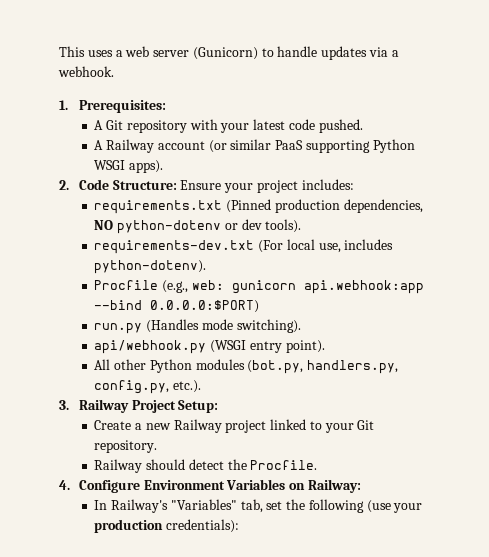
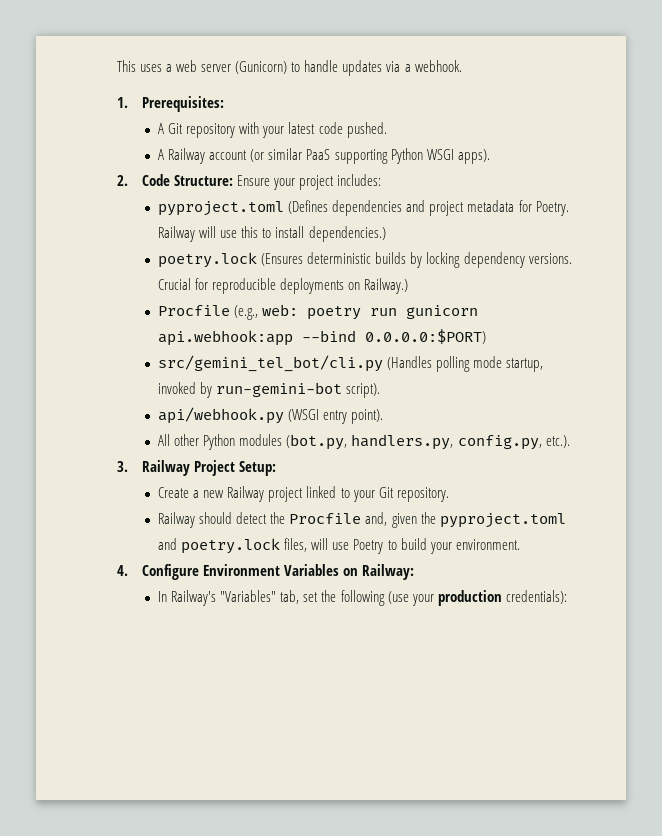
[94,199,423,214] [94,219,302,234] [94,239,394,254] [94,260,207,274] requirements.txt (Pinned production dependencies, NO python-dotenv or dev tools). // requirements-dev.txt (For local use, includes python-dotenv). -> [158,200,569,216] [158,226,386,242] [158,252,572,268] [158,278,409,294] pyproject.toml (Defines dependencies and project metadata for Poetry. Railway will use this to install dependencies.) // poetry.lock (Ensures deterministic builds by locking dependency versions. Crucial for reproducible deployments on Railway.)
(224, 285) none -> [307,306,398,320] poetry run
[94,319,301,334] run.py (Handles mode switching). -> [158,355,544,372] [158,382,381,398] src/gemini_tel_bot/cli.py (Handles polling mode startup, invoked by run-gemini-bot script).
[250,460,318,470] Procfile. -> [289,512,566,528] [158,538,520,554] Procfile and, given the pyproject.toml and poetry.lock files, will use Poetry to build your environment.

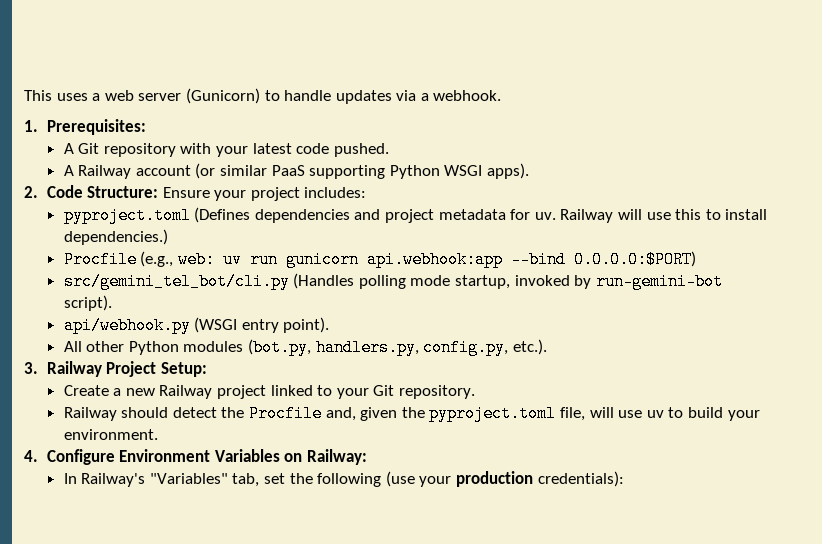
[535,201,569,216] Poetry. -> [534,212,556,220] uv.
[158,252,572,268] [158,278,409,294] // poetry.lock (Ensures deterministic builds by locking dependency versions. Crucial for reproducible deployments on Railway.) -> (168, 237) none
[307,306,362,320] poetry -> [222,251,242,268] uv
[158,538,384,554] and poetry.lock files, will use Poetry -> [560,407,664,421] file, will use uv

